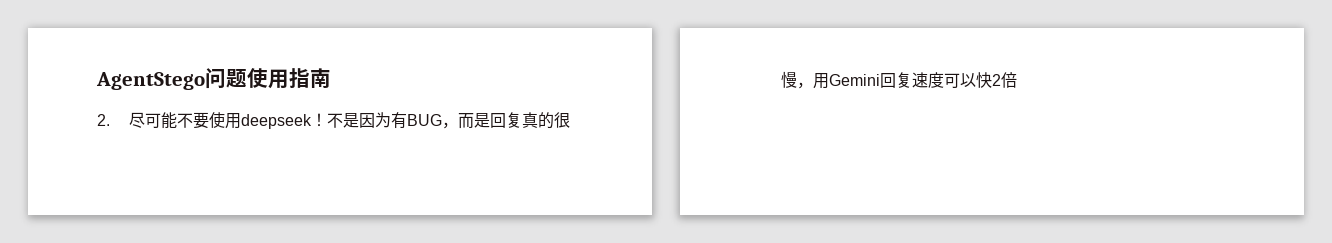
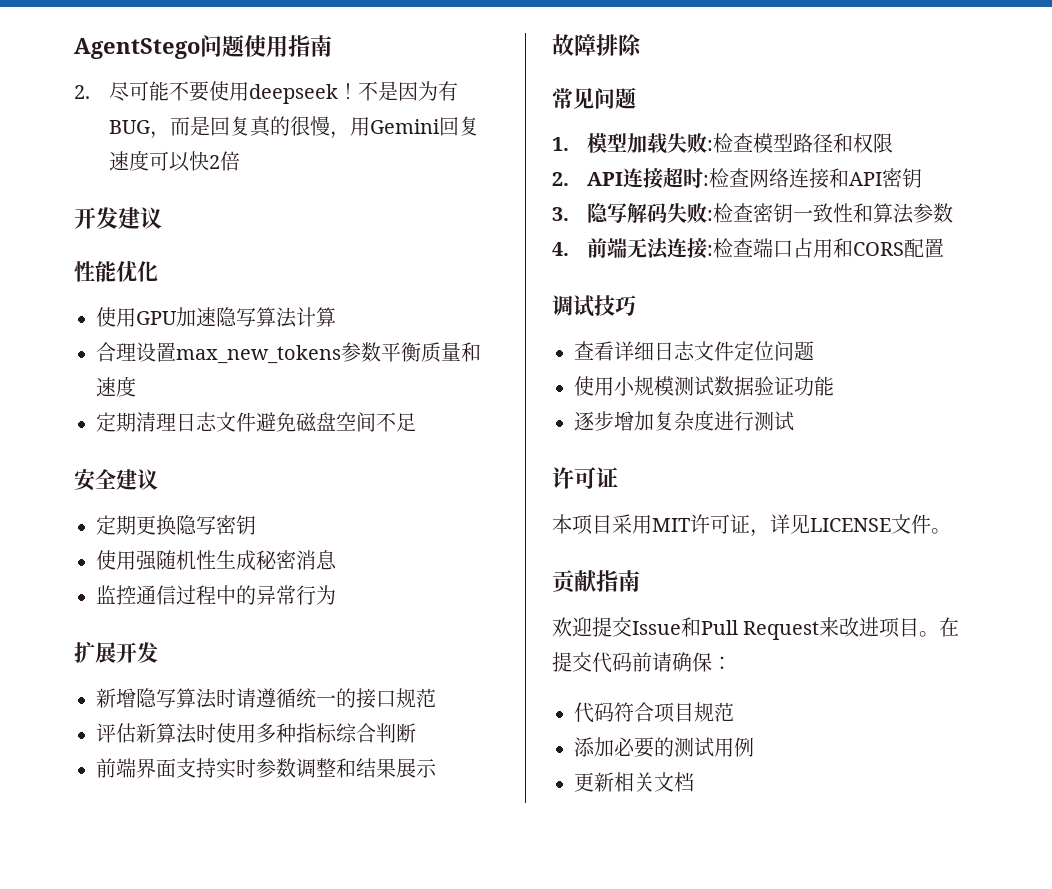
(1017, 80) none -> [74,207,162,229] [74,261,158,282] [96,307,336,328] [96,342,481,364] [96,376,136,397] [96,412,416,433] [74,469,158,491] [96,515,256,535] [96,550,337,571] [96,585,336,605] [74,642,158,663] [96,688,436,709] [96,723,416,744] [96,758,437,779] [552,34,642,56] [552,87,636,109] [552,133,893,154] [552,167,922,189] [552,203,953,224] [552,238,944,260] [552,295,636,317] [574,341,814,361] [574,376,834,396] [574,410,794,431] [552,467,618,489] [552,514,951,537] [552,570,640,594] [552,617,960,640] [552,652,732,673] [574,702,734,723] [574,737,754,758] [574,772,694,792] // 开发建议 // 性能优化 // 使用GPU加速隐写算法计算 // 合理设置max_new_tokens参数平衡质量和速度 // 定期清理日志文件避免磁盘空间不足 // 安全建议 // 定期更换隐写密钥 // 使用强随机性生成秘密消息 // 监控通信过程中的异常行为 // 扩展开发 // 新增隐写算法时请遵循统一的接口规范 // 评估新算法时使用多种指标综合判断 // 前端界面支持实时参数调整和结果展示 // 故障排除 // 常见问题 // 1.模型加载失败:检查模型路径和权限 // 2. API连接超时:检查网络连接和API密钥 // 3.隐写解码失败:检查密钥一致性和算法参数 // 4.前端无法连接:检查端口占用和CORS配置 // 调试技巧 // 查看详细日志文件定位问题 // 使用小规模测试数据验证功能 // 逐步增加复杂度进行测试 // 许可证 // 本项目采用MIT许可证，详见LICENSE文件。 // 贡献指南 // 欢迎提交Issue和Pull Request来改进项目。在提交代码前请确保： // 代码符合项目规范 // 添加必要的测试用例 // 更新相关文档

